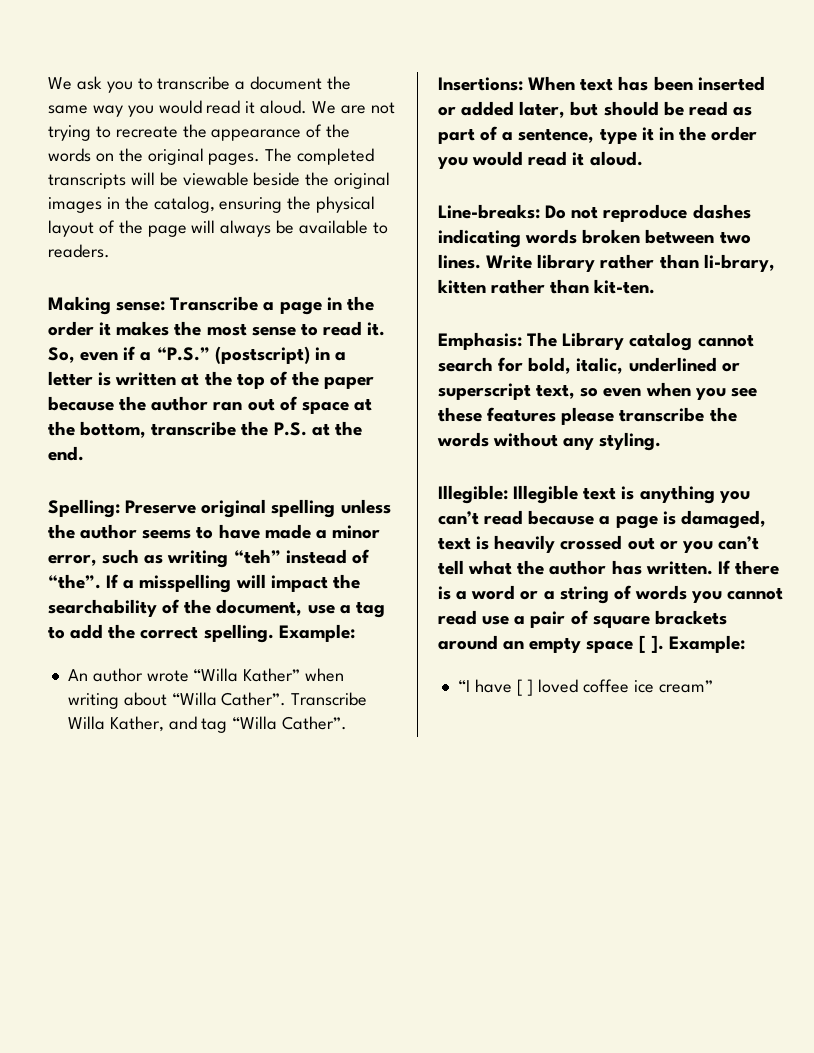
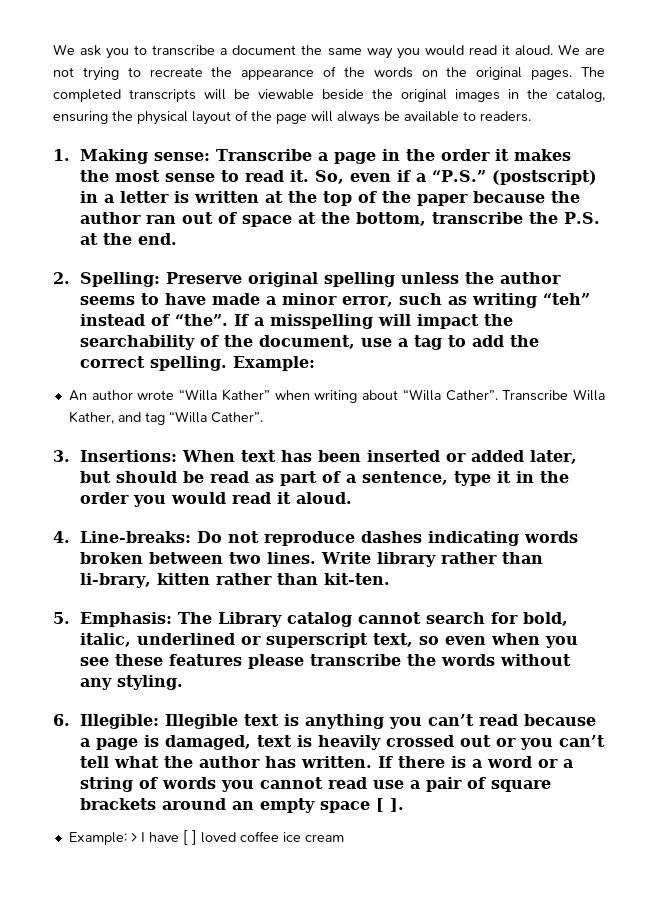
(110, 251) none -> [53,149,70,161] 1.
(84, 453) none -> [53,272,70,284] 2.
(348, 723) none -> [53,450,70,462] 3.
(643, 158) none -> [53,531,70,543] 4.
(656, 286) none -> [53,612,70,624] 5.
(662, 441) none -> [53,714,70,726] 6.
[668,635,745,653] [457,680,470,692] Example: // “I -> [68,832,145,845] // Example: > I
[658,680,713,693] cream” -> [304,834,344,842] cream

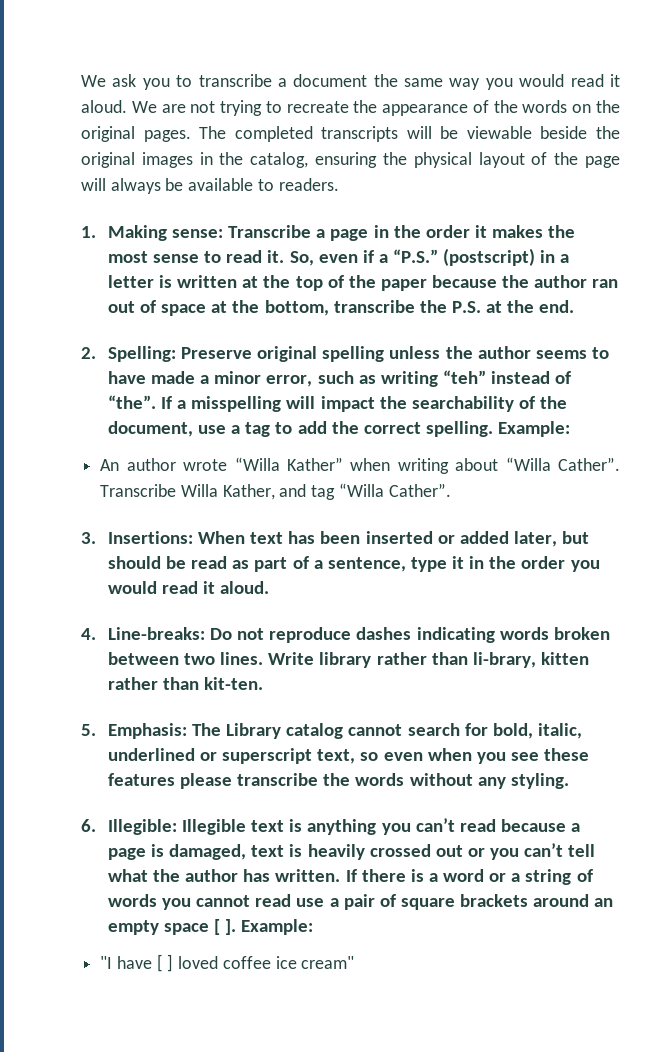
[68,832,145,845] // Example: > I -> [241,919,314,935] [100,956,113,969] Example: // "I
[304,834,344,842] cream -> [301,956,355,969] cream"

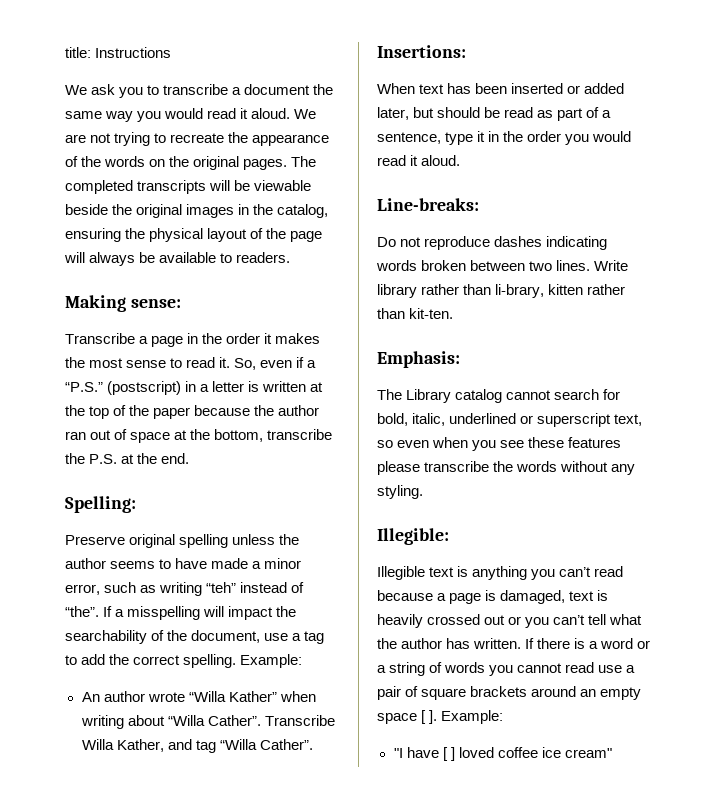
(81, 81) none -> [65,47,172,58] title: Instructions //
[81,226,96,238] 1. -> (291, 257) none
(223, 233) none -> (181, 303) //
[81,347,96,359] 2. -> (190, 458) none
(176, 354) none -> (136, 504) //
[81,532,96,544] 3. -> (313, 744) none
(193, 537) none -> (466, 51) //
[81,628,96,640] 4. -> (461, 160) none
(205, 633) none -> (479, 204) //
[81,724,96,736] 5. -> (454, 313) none
(187, 731) none -> (460, 359) //
[81,819,96,832] 6. -> (423, 492) none
(177, 827) none -> (449, 536) //

